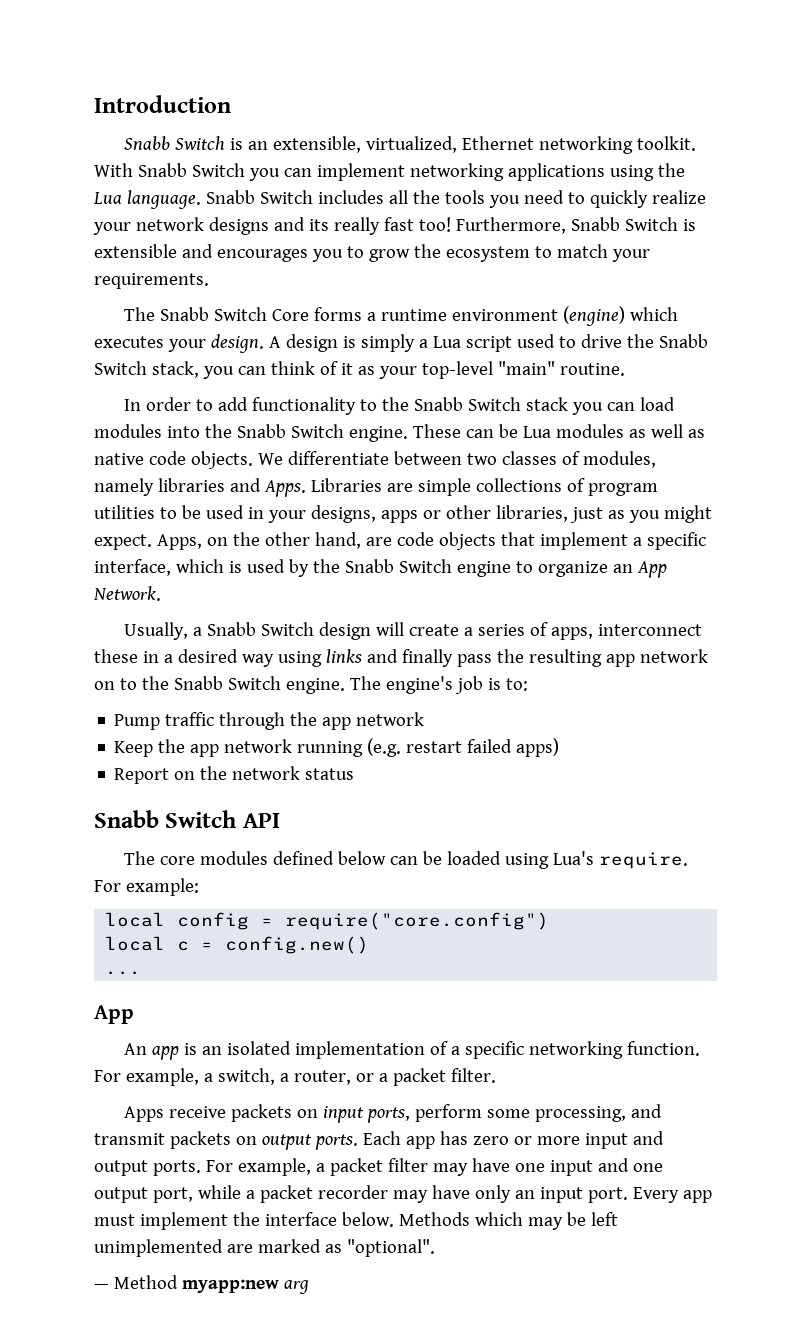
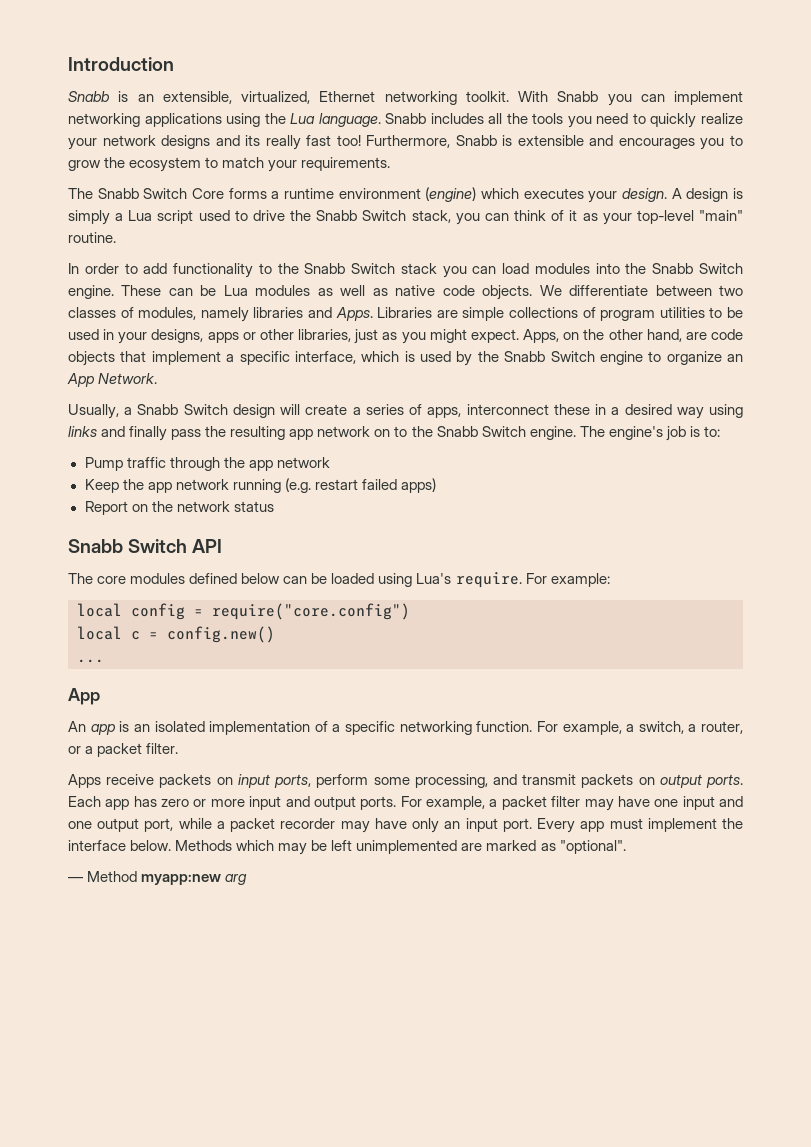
[174,136,225,150] Switch -> (110, 96) none
[191,163,245,177] Switch -> (599, 96) none
[259,190,313,204] Switch -> (427, 118) none
[624,217,678,231] Switch -> (497, 140) none

